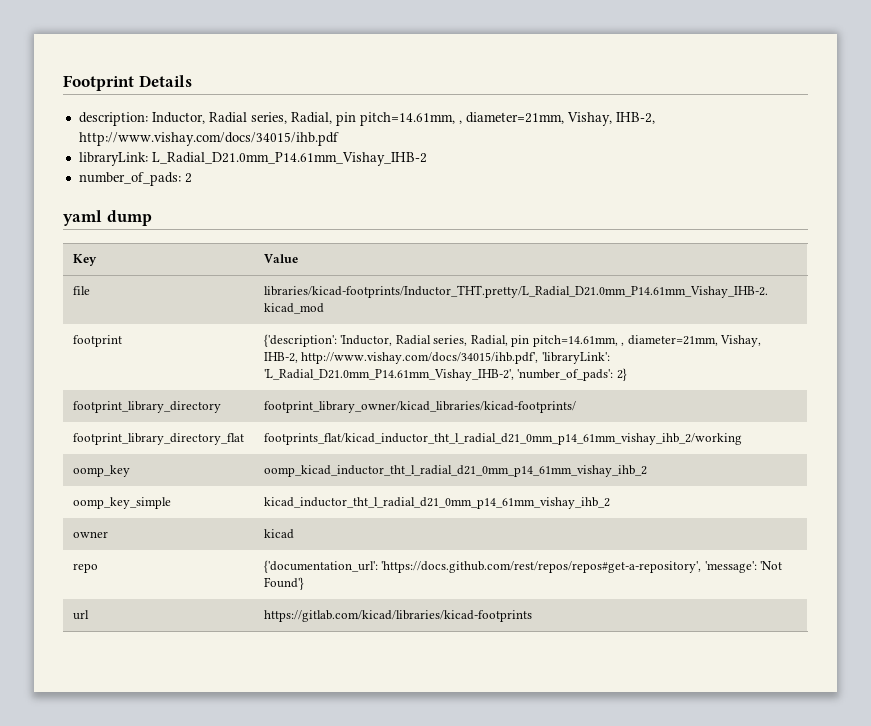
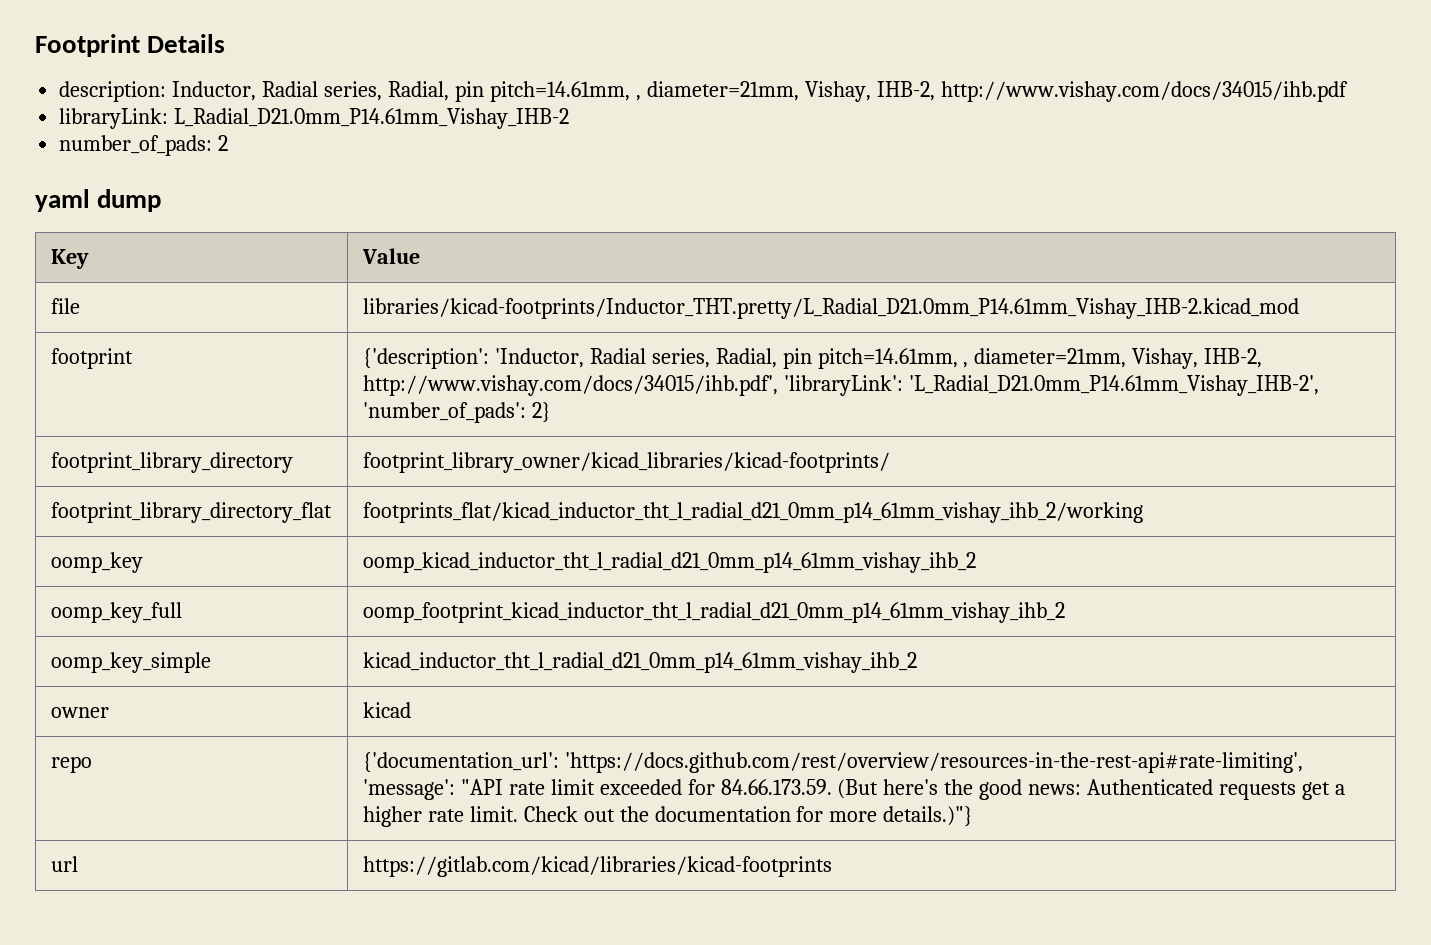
(647, 471) none -> [50,602,182,623] [362,602,1065,623] // oomp_key_full | oomp_footprint_kicad_inductor_tht_l_radial_d21_0mm_p14_61mm_vishay_ihb_2
[381,561,783,573] [263,577,304,590] 'https://docs.github.com/rest/repos/repos#get-a-repository', 'message': 'Not Found'} -> [564,752,1303,773] [362,779,1345,800] [362,806,974,827] 'https://docs.github.com/rest/overview/resources-in-the-rest-api#rate-limiting', 'message': "API rate limit exceeded for 84.66.173.59. (But here's the good news: Authenticated requests get a higher rate limit. Check out the documentation for more details.)"}

